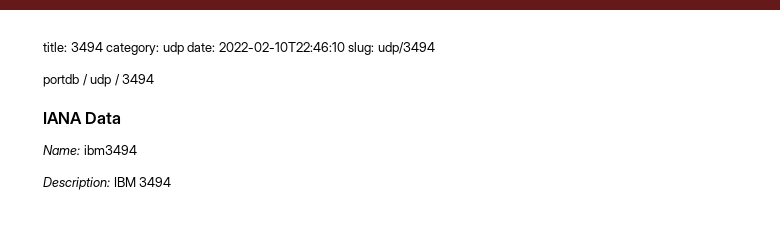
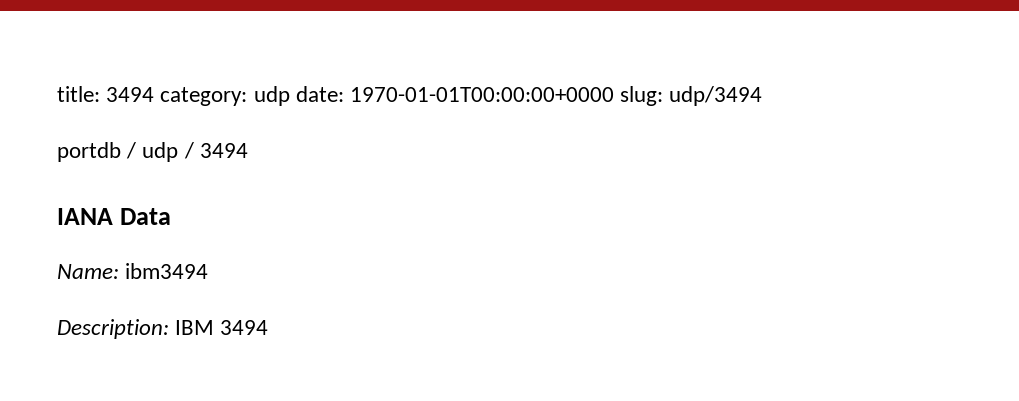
[218,42,345,52] 2022-02-10T22:46:10 -> [350,87,615,102] 1970-01-01T00:00:00+0000

